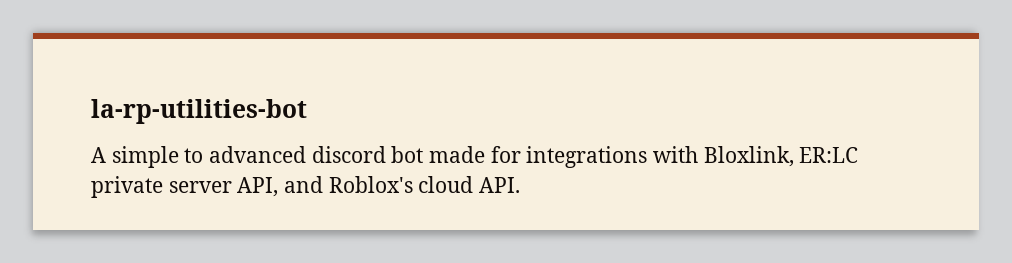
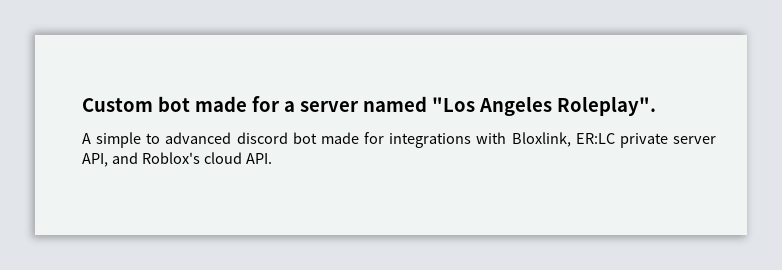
[91,99,307,124] la-rp-utilities-bot -> [82,96,656,116] Custom bot made for a server named "Los Angeles Roleplay".

